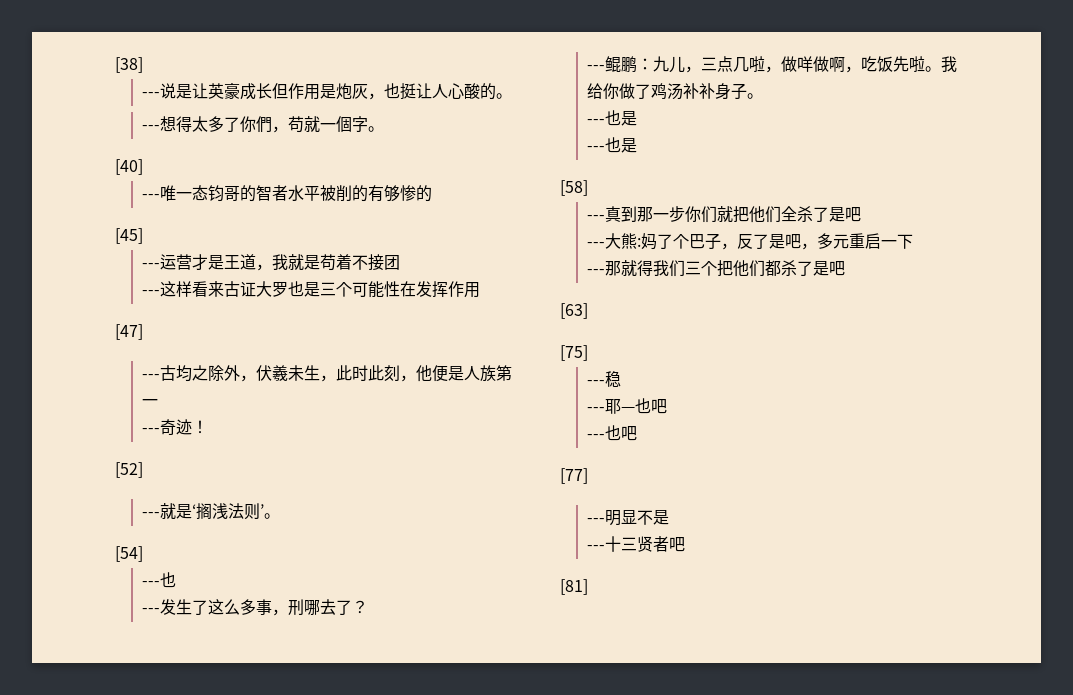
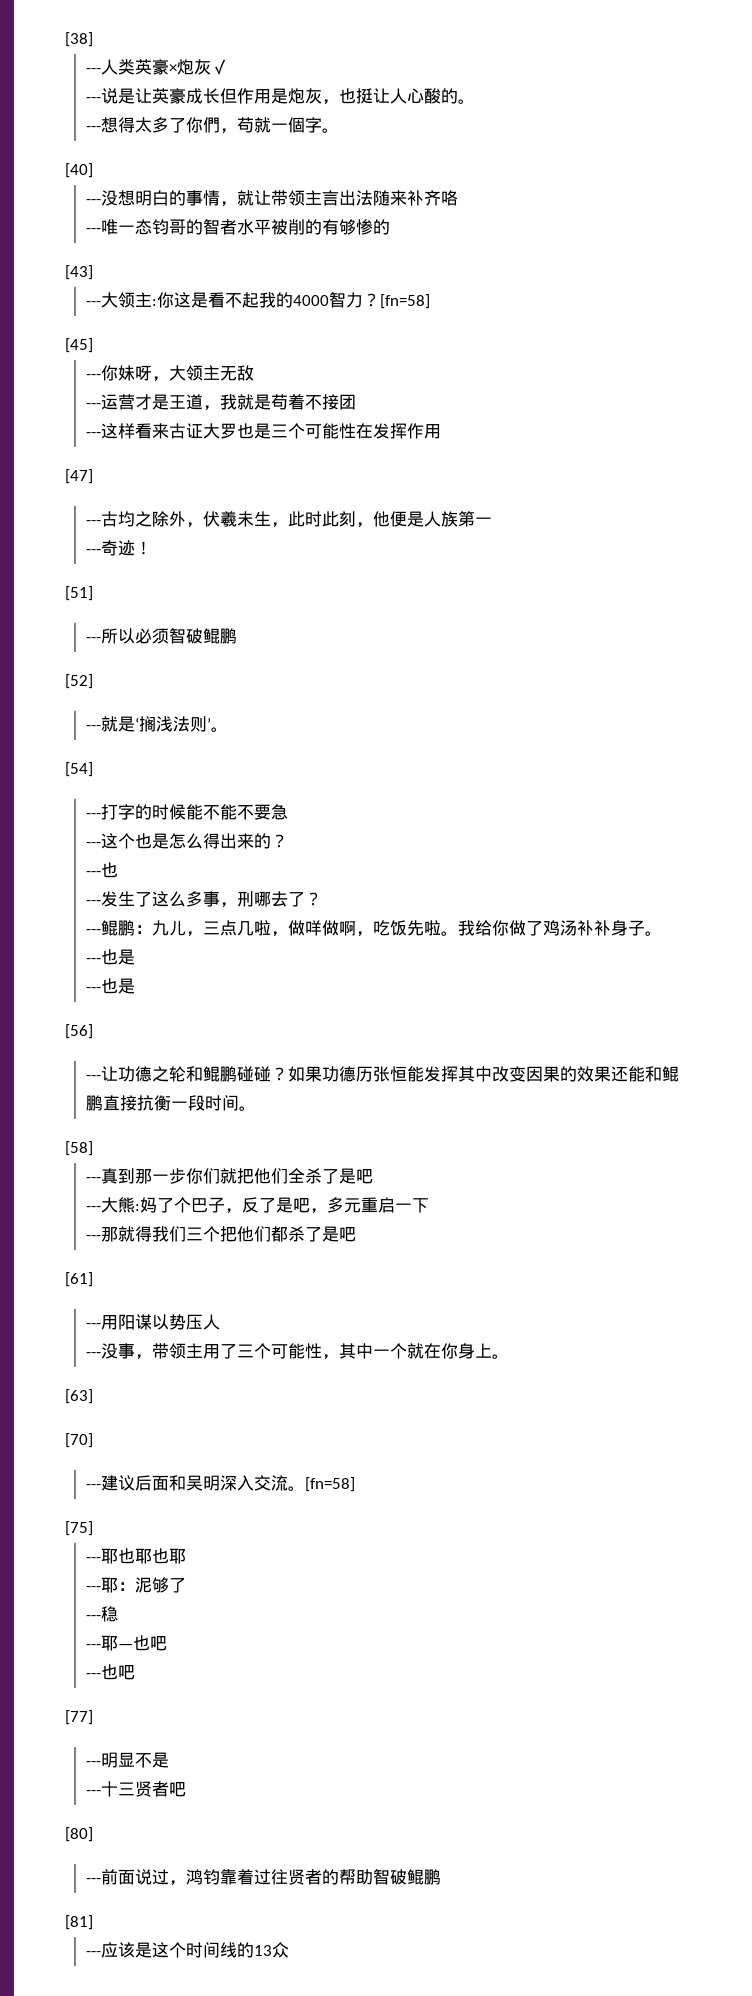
(143, 65) none -> [85,59,228,75] // ---人类英豪×炮灰✓
(143, 167) none -> [85,190,458,207] // ---没想明白的事情，就让带领主言出法随来补齐咯
[115,228,143,244] [45] -> [65,265,93,280] [85,291,430,309] [65,338,93,353] [85,365,254,382] [43] // ---大领主:你这是看不起我的4000智力？[fn=58] // [45] // ---你妹呀，大领主无敌
(209, 427) none -> [65,586,93,601] [85,627,237,644] // [51] // ---所以必须智破鲲鹏
(143, 554) none -> [85,804,288,820] [85,833,288,849] // ---打字的时候能不能不要急 // ---这个也是怎么得出来的？
(638, 145) none -> [65,1024,93,1039] [85,1066,679,1082] [85,1095,256,1111] // [56] // ---让功德之轮和鲲鹏碰碰？如果功德历张恒能发挥其中改变因果的效果还能和鲲鹏直接抗衡一段时间。
[560,303,588,319] [560,345,588,361] [63] // [75] -> [65,1272,93,1287] [85,1314,220,1330] [85,1343,509,1360] [65,1389,93,1404] [65,1433,93,1448] [85,1475,355,1492] [65,1521,93,1536] [85,1548,186,1564] [85,1577,186,1593] [61] // ---用阳谋以势压人 // ---没事，带领主用了三个可能性，其中一个就在你身上。 // [63] // [70] // ---建议后面和吴明深入交流。[fn=58] // [75] // ---耶也耶也耶 // ---耶：泥够了
[560,579,588,595] [81] -> [65,1827,93,1842] [85,1868,441,1886] [65,1915,93,1930] [85,1942,289,1958] [80] // ---前面说过，鸿钧靠着过往贤者的帮助智破鲲鹏 // [81] // ---应该是这个时间线的13众

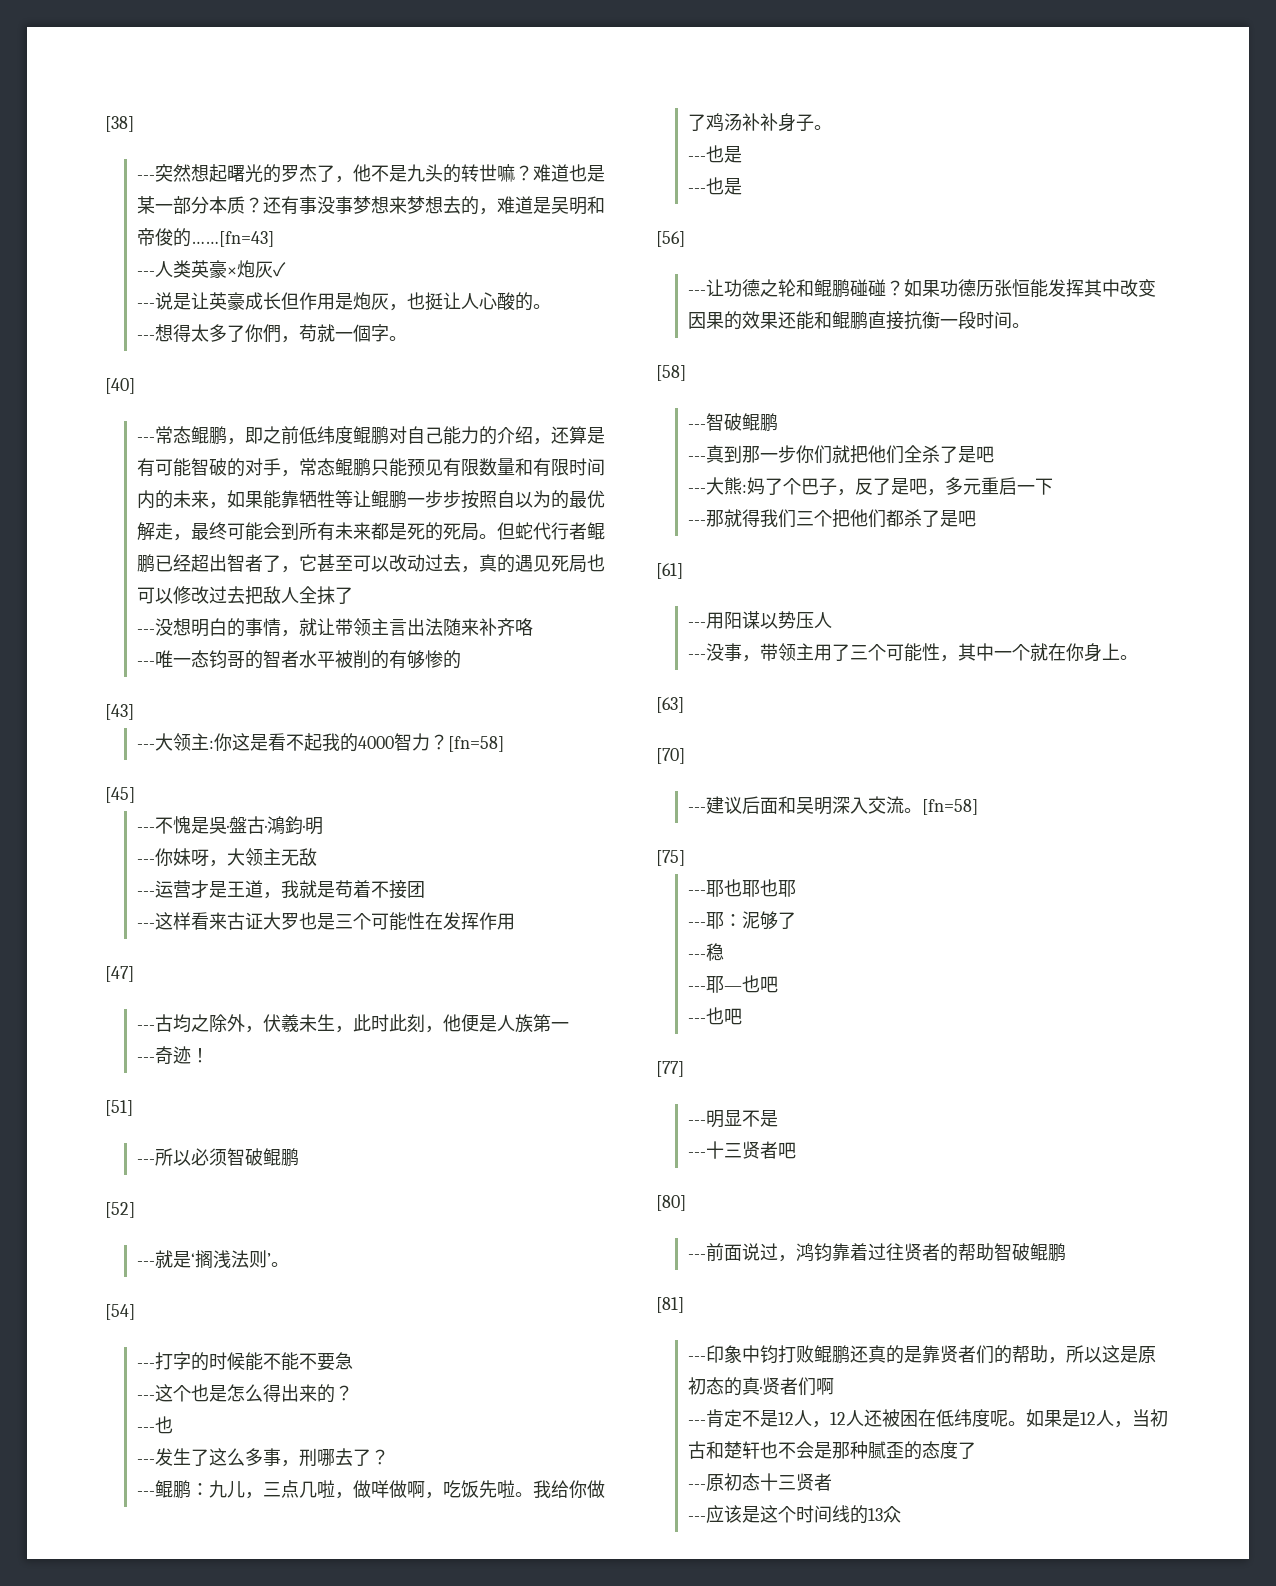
(93, 39) none -> [137,164,606,183] [137,196,606,215] [137,228,275,247] // ---突然想起曙光的罗杰了，他不是九头的转世嘛？难道也是某一部分本质？还有事没事梦想来梦想去的，难道是吴明和帝俊的……[fn=43]
(93, 170) none -> [137,426,606,445] [137,458,606,477] [137,490,606,509] [137,522,606,541] [137,554,606,573] [137,586,354,605] // ---常态鲲鹏，即之前低纬度鲲鹏对自己能力的介绍，还算是有可能智破的对手，常态鲲鹏只能预见有限数量和有限时间内的未来，如果能靠牺牲等让鲲鹏一步步按照自以为的最优解走，最终可能会到所有未来都是死的死局。但蛇代行者鲲鹏已经超出智者了，它甚至可以改动过去，真的遇见死局也可以修改过去把敌人全抹了
(93, 345) none -> [137,816,324,835] // ---不愧是吳·盤古·鴻鈞·明
(93, 1148) none -> [688,413,779,432] // ---智破鲲鹏
(93, 1922) none -> [688,1345,1157,1364] [688,1377,835,1396] [688,1409,1169,1428] [688,1441,977,1460] [688,1473,833,1491] // ---印象中钧打败鲲鹏还真的是靠贤者们的帮助，所以这是原初态的真·贤者们啊 // ---肯定不是12人，12人还被困在低纬度呢。如果是12人，当初古和楚轩也不会是那种腻歪的态度了 // ---原初态十三贤者

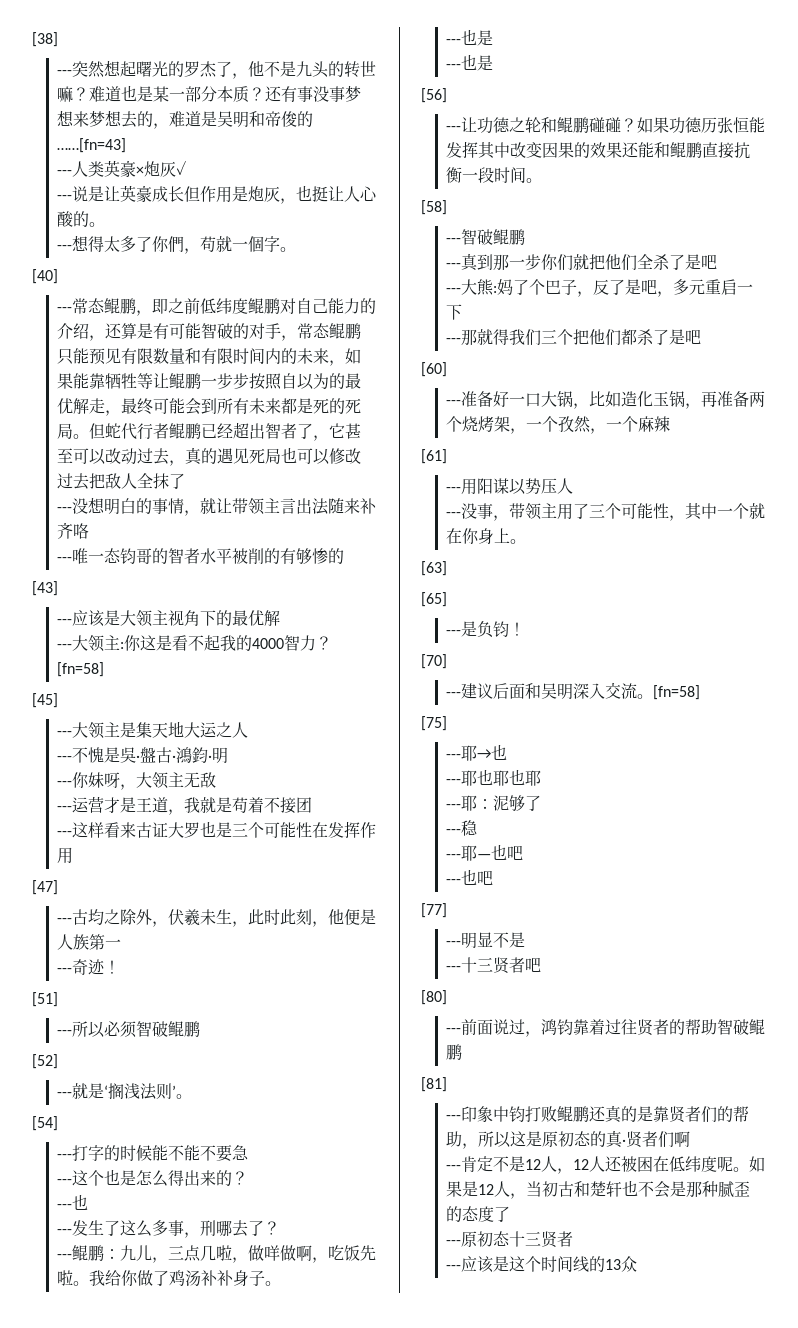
(134, 712) none -> [57,610,281,627] // ---应该是大领主视角下的最优解
(135, 795) none -> [57,721,249,739] // ---大领主是集天地大运之人
(977, 518) none -> [421,362,447,377] [446,391,766,409] [446,416,671,434] // [60] // ---准备好一口大锅，比如造化玉锅，再准备两个烧烤架，一个孜然，一个麻辣
(684, 705) none -> [421,592,447,607] [446,621,526,638] // [65] // ---是负钧！
(685, 858) none -> [446,744,508,761] // ---耶→也

